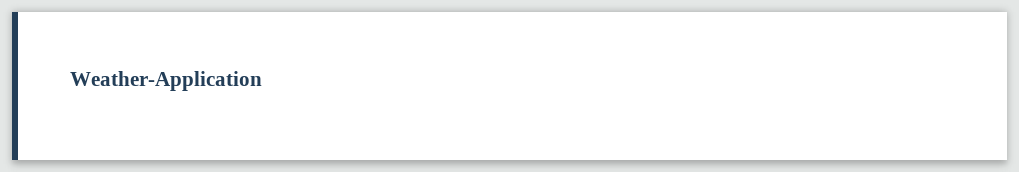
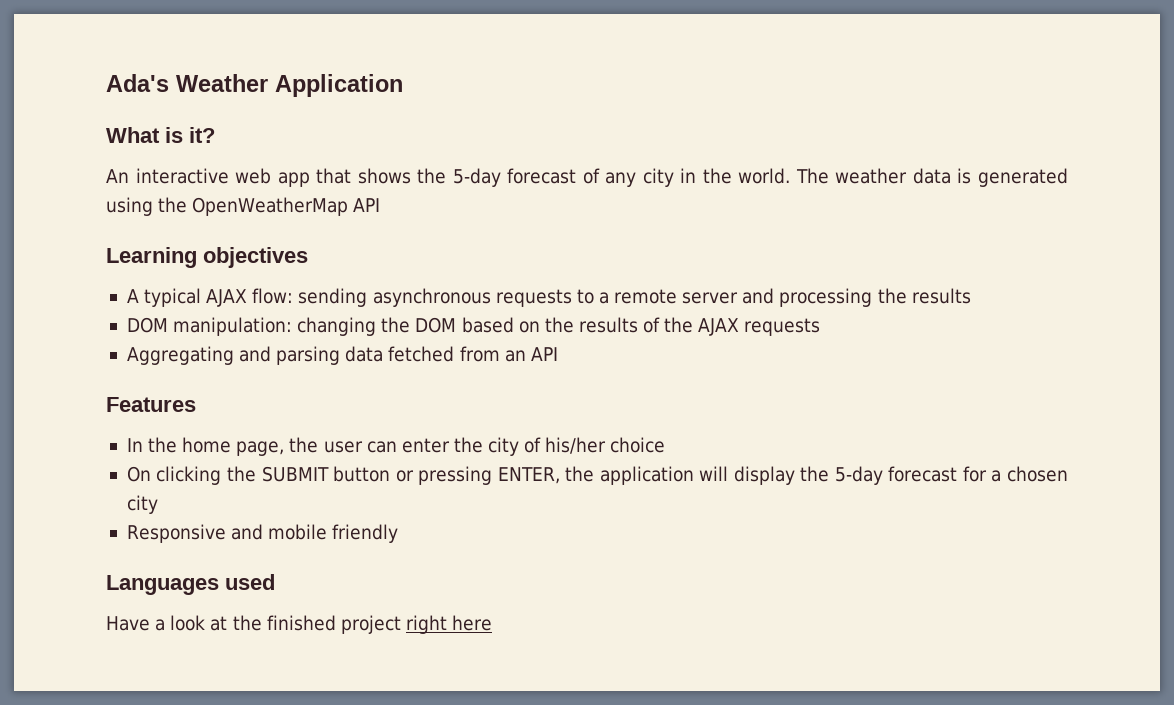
[70,71,262,91] Weather-Application -> [106,74,403,97] [106,127,215,143] [106,168,1068,187] [106,197,381,216] [106,247,308,268] [126,288,971,307] [126,317,821,336] [126,346,558,365] [106,397,196,412] [126,437,666,456] [126,466,1068,485] [126,495,158,514] [126,524,399,543] [106,574,275,595] [106,615,493,634] Ada's Weather Application // What is it? // An interactive web app that shows the 5-day forecast of any city in the world. The weather data is generated using the OpenWeatherMap API // Learning objectives // A typical AJAX flow: sending asynchronous requests to a remote server and processing the results // DOM manipulation: changing the DOM based on the results of the AJAX requests // Aggregating and parsing data fetched from an API // Features // In the home page, the user can enter the city of his/her choice // On clicking the SUBMIT button or pressing ENTER, the application will display the 5-day forecast for a chosen city // Responsive and mobile friendly // Languages used // Have a look at the finished project right here

